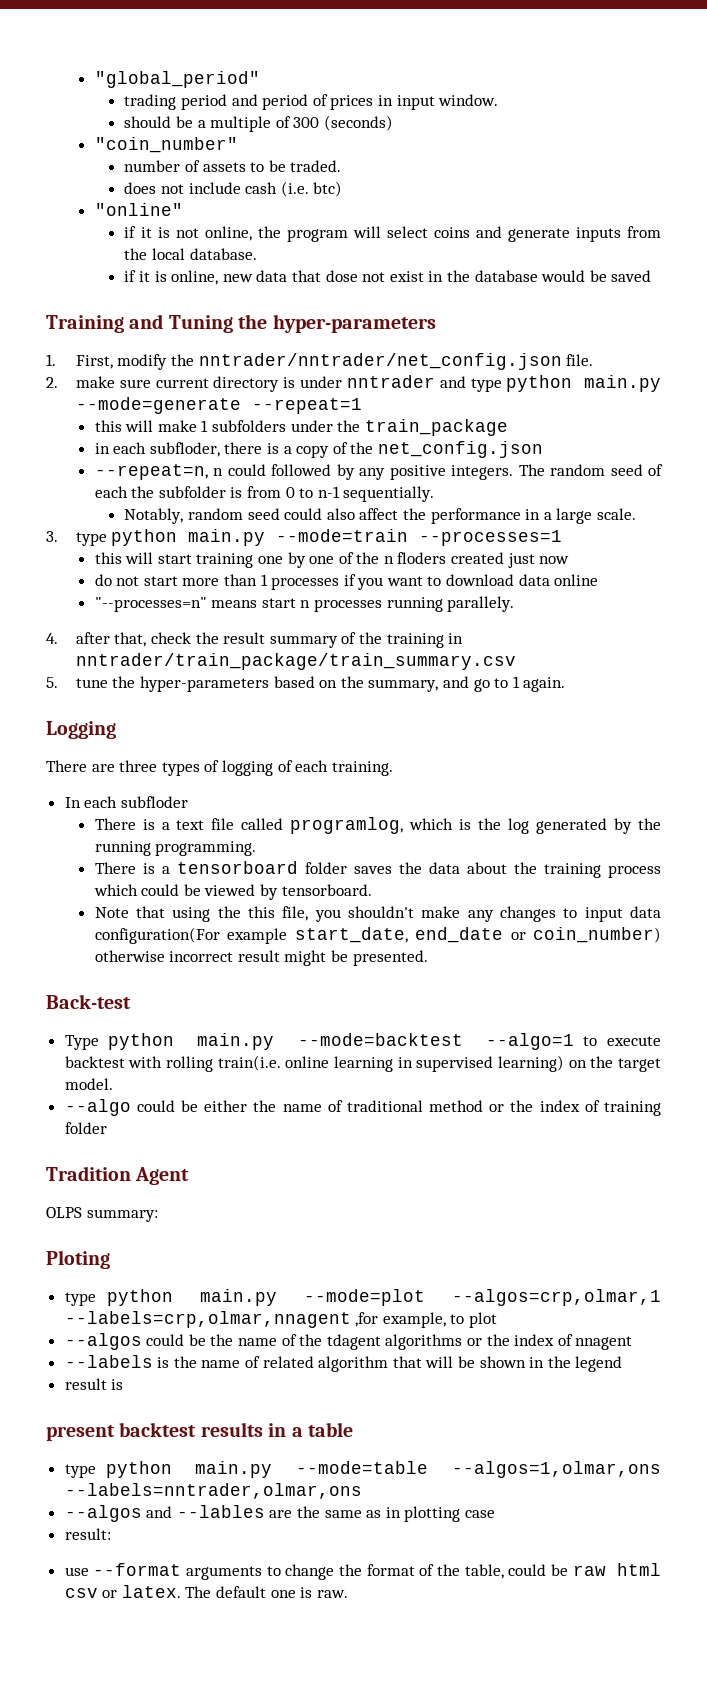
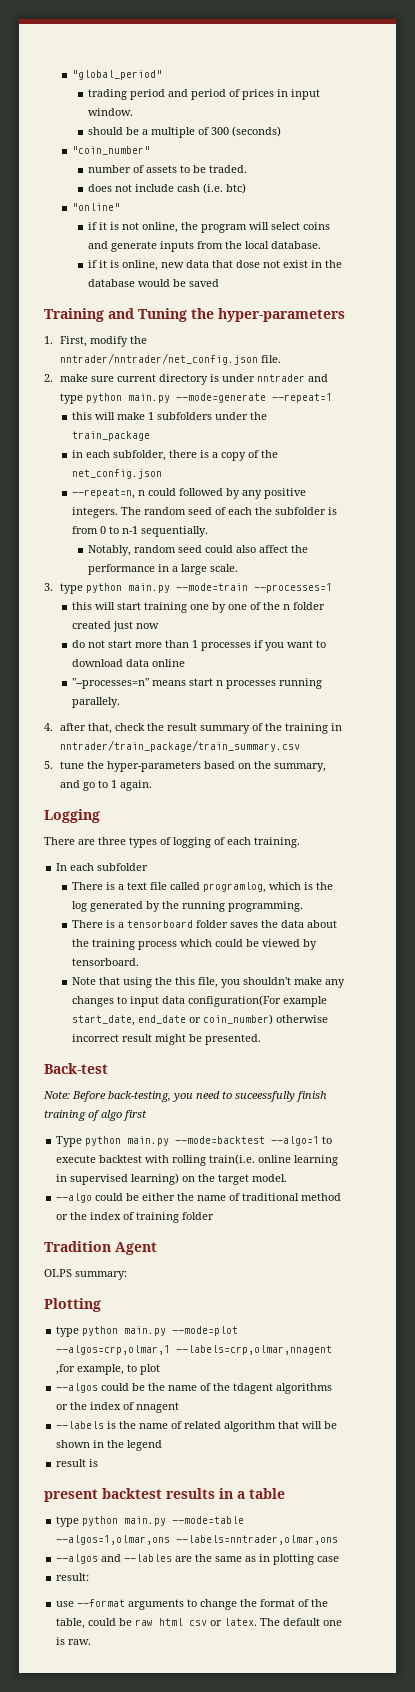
[149,442,220,457] subfloder, -> [112,450,166,461] subfolder,
[397,552,447,564] floders -> [292,602,325,610] folder
[120,796,188,808] subfloder -> [97,863,149,871] subfolder
(131, 1001) none -> [43,1091,327,1102] [44,1110,147,1121] // Note: Before back-testing, you need to suceessfully finish training of algo first
[46,1250,110,1269] Ploting -> [44,1298,101,1312] Plotting

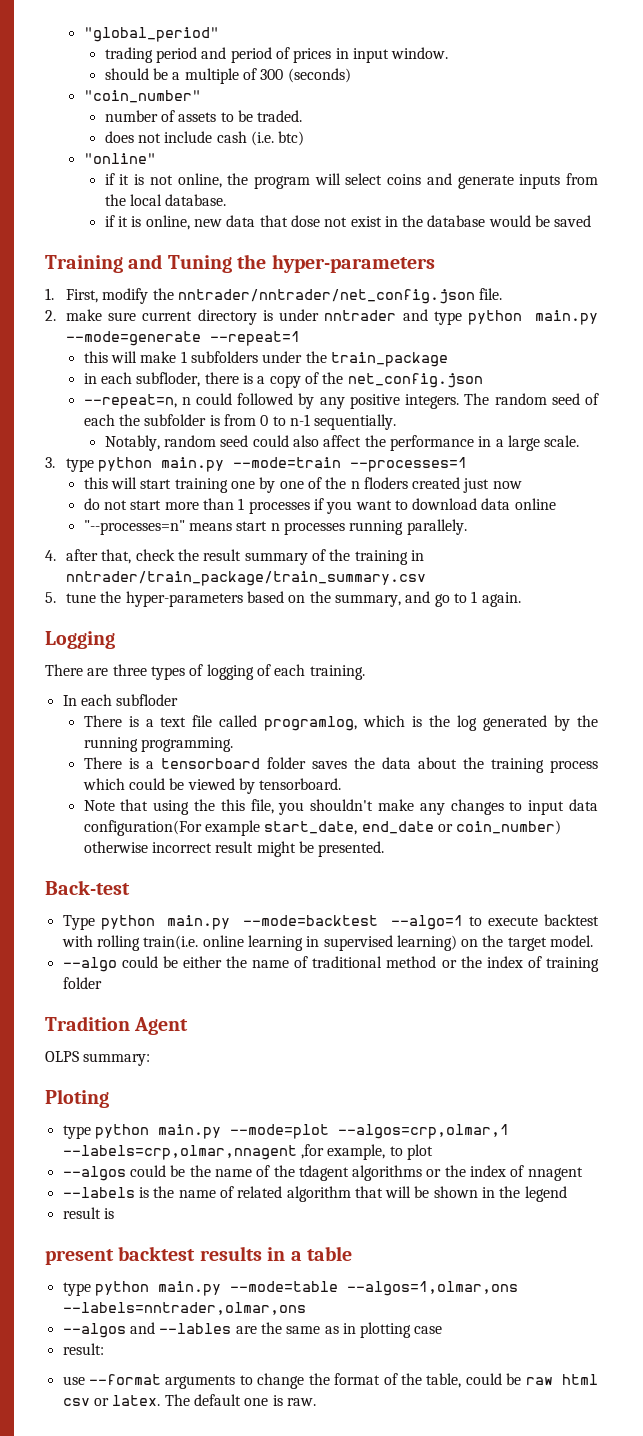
[112,450,166,461] subfolder, -> [136,372,201,387] subfloder,
[292,602,325,610] folder -> [363,477,408,489] floders
[97,863,149,871] subfolder -> [116,694,179,706] subfloder
[43,1091,327,1102] [44,1110,147,1121] // Note: Before back-testing, you need to suceessfully finish training of algo first -> (130, 887) none
[44,1298,101,1312] Plotting -> [45,1089,109,1108] Ploting

